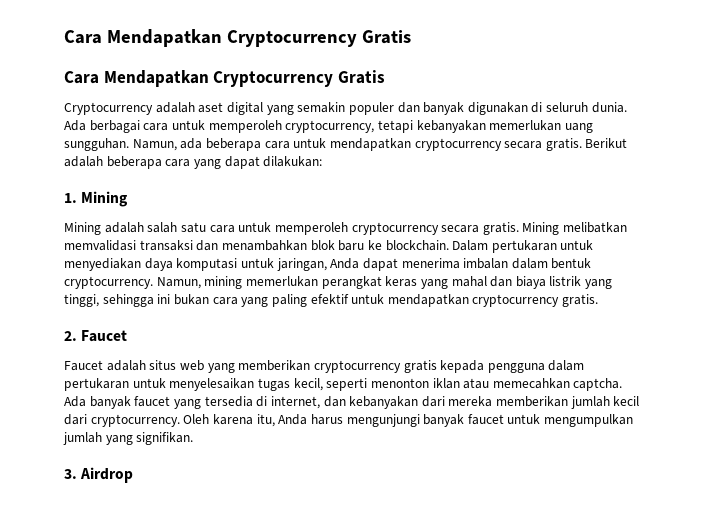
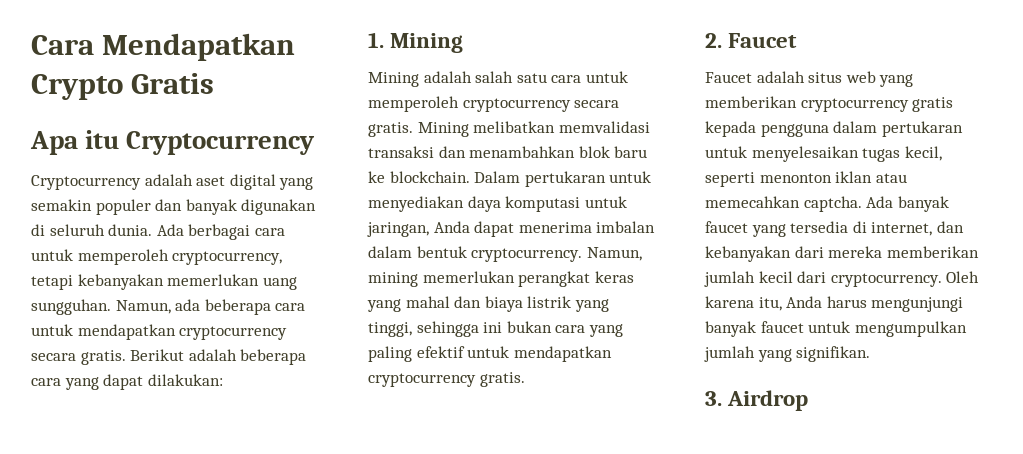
[64,29,411,47] [64,70,385,87] Cara Mendapatkan Cryptocurrency Gratis // Cara Mendapatkan Cryptocurrency Gratis -> [31,33,296,61] [31,73,215,100] [30,130,316,155] Cara Mendapatkan Crypto Gratis // Apa itu Cryptocurrency

